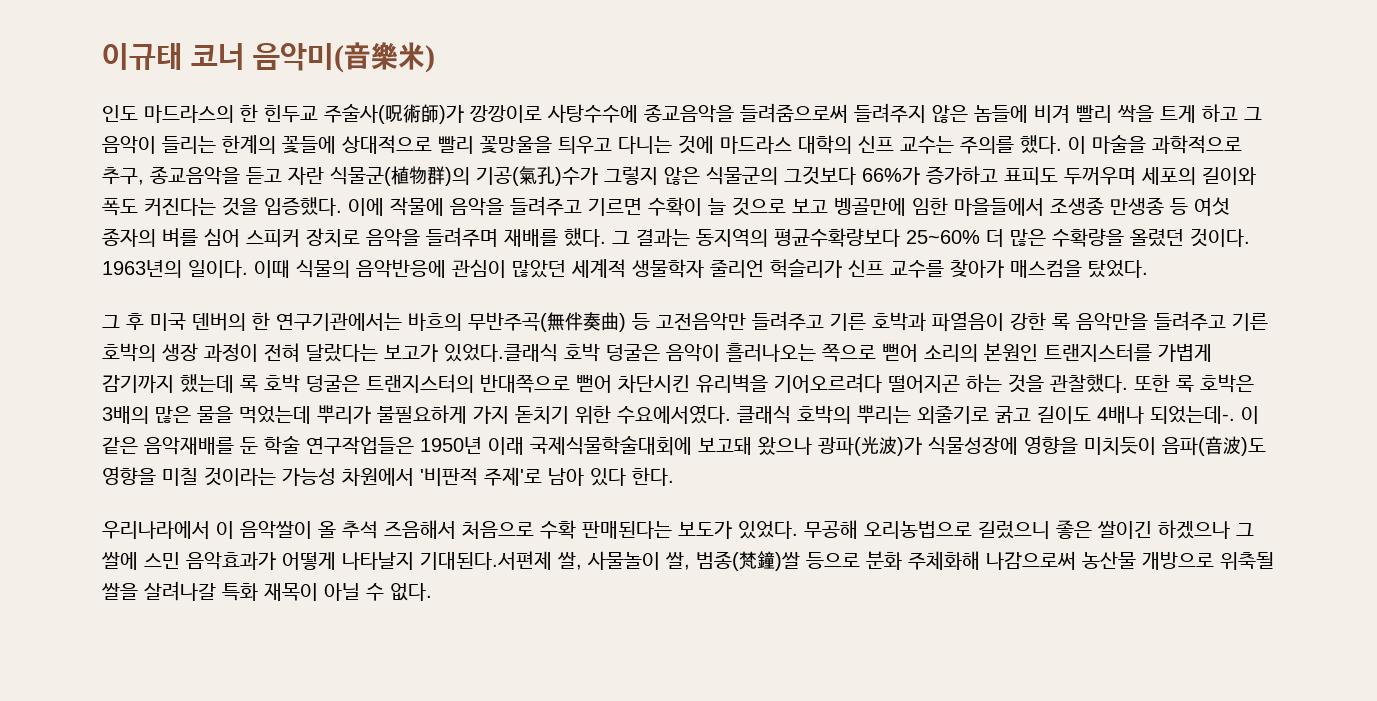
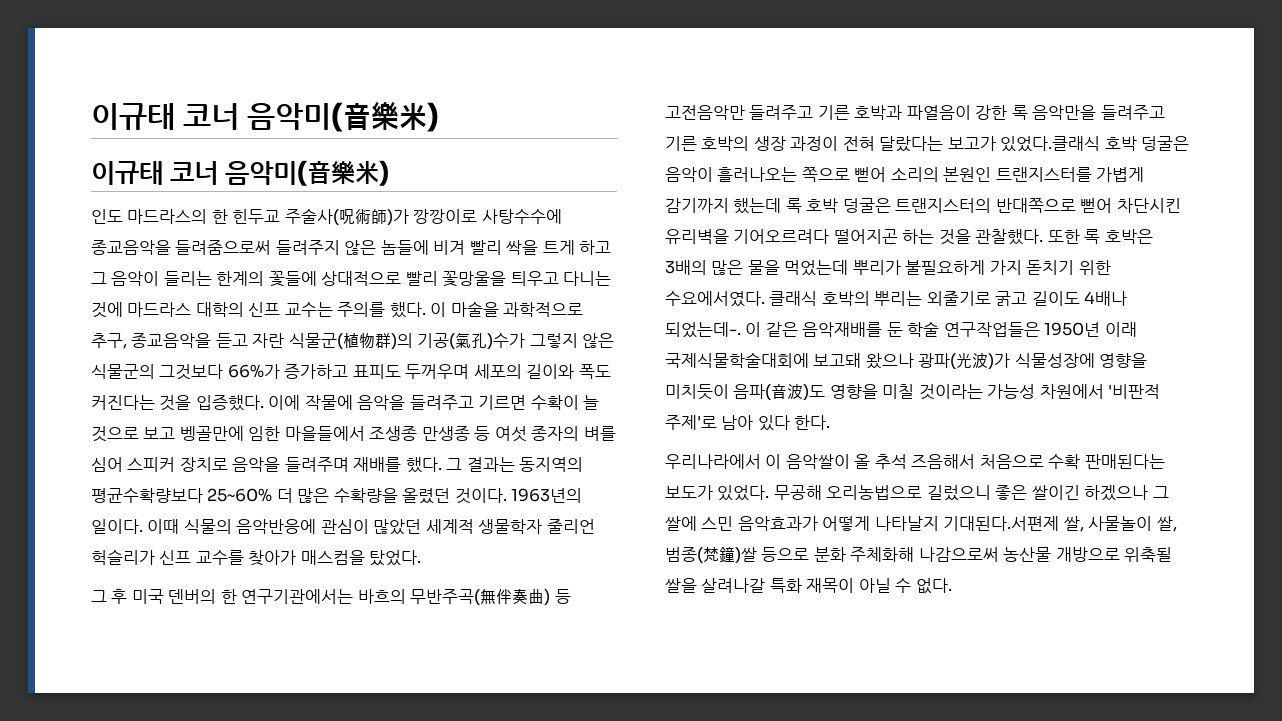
[102,42,436,73] 이규태 코너 음악미(音樂米) -> [91,102,440,132] [91,160,390,186] 이규태 코너 음악미(音樂米) // 이규태 코너 음악미(音樂米)

